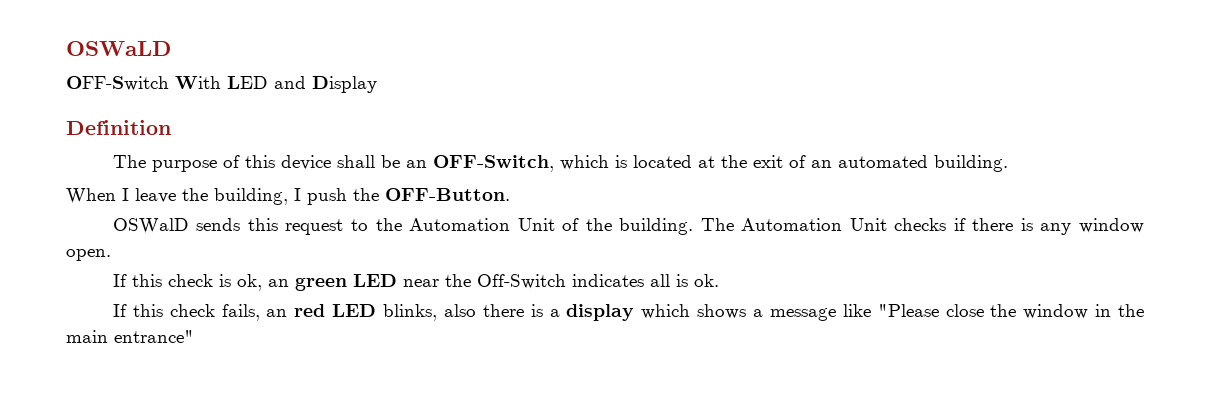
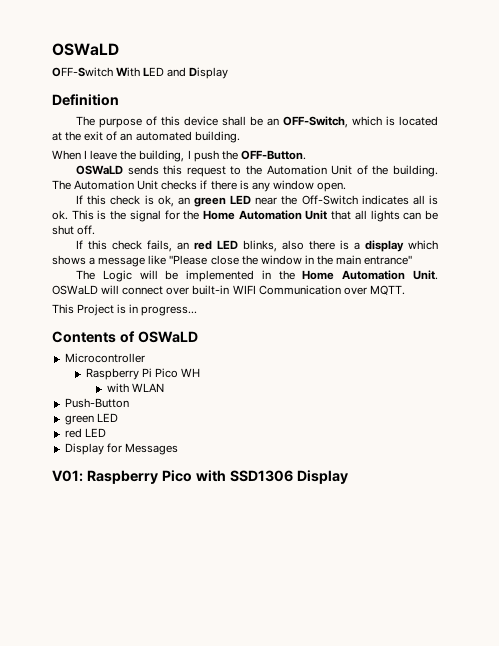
[112,218,189,234] OSWalD -> [76,165,124,175] OSWaLD
(719, 280) none -> [71,210,439,222] [52,225,96,235] This is the signal for the Home Automation Unit that all lights can be shut off.
(194, 336) none -> [76,270,439,282] [52,285,405,295] [52,304,198,316] [52,331,198,343] [64,353,145,363] [85,368,200,380] [106,383,164,393] [64,398,129,408] [64,413,118,425] [64,428,106,438] [64,443,178,455] [52,470,348,484] // The Logic will be implemented in the Home Automation Unit. OSWaLD will connect over built-in WIFI Communication over MQTT. // This Project is in progress... // Contents of OSWaLD // Microcontroller // Raspberry Pi Pico WH // with WLAN // Push-Button // green LED // red LED // Display for Messages // V01: Raspberry Pico with SSD1306 Display

